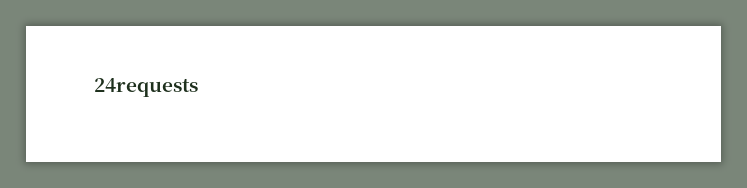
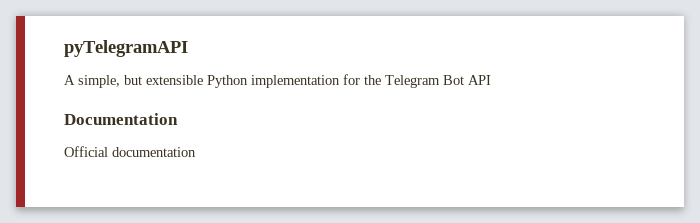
[94,78,198,97] 24requests -> [64,40,188,57] [64,74,491,88] [64,113,178,125] [64,146,196,157] pyTelegramAPI // A simple, but extensible Python implementation for the Telegram Bot API // Documentation // Official documentation

